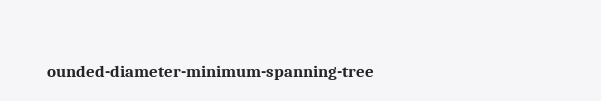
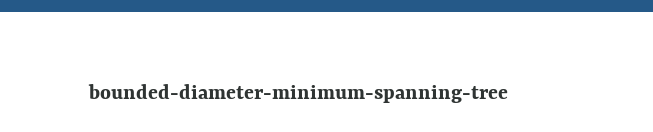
[47,65,374,80] ounded-diameter-minimum-spanning-tree -> [88,84,508,103] bounded-diameter-minimum-spanning-tree

